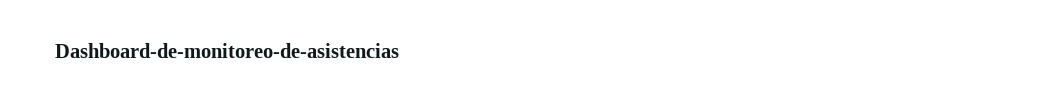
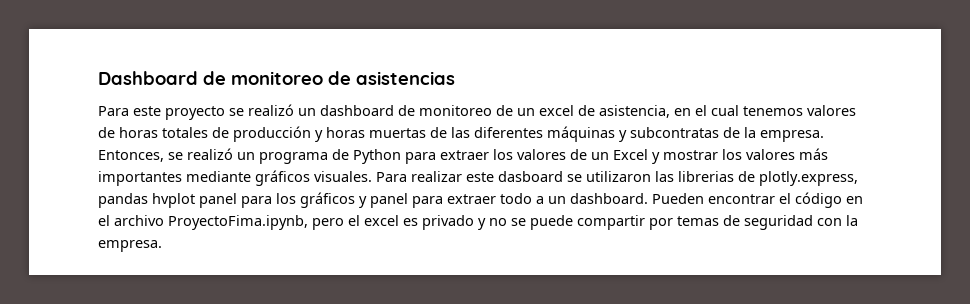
[55,43,399,58] Dashboard-de-monitoreo-de-asistencias -> [98,71,455,85] [98,104,856,120] [98,126,824,142] [98,148,828,164] [98,170,858,186] [98,192,863,208] [98,215,858,230] [98,240,162,252] Dashboard de monitoreo de asistencias // Para este proyecto se realizó un dashboard de monitoreo de un excel de asistencia, en el cual tenemos valores de horas totales de producción y horas muertas de las diferentes máquinas y subcontratas de la empresa. Entonces, se realizó un programa de Python para extraer los valores de un Excel y mostrar los valores más importantes mediante gráficos visuales. Para realizar este dasboard se utilizaron las librerias de plotly.express, pandas hvplot panel para los gráficos y panel para extraer todo a un dashboard. Pueden encontrar el código en el archivo ProyectoFima.ipynb, pero el excel es privado y no se puede compartir por temas de seguridad con la empresa.

